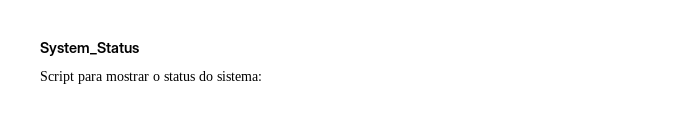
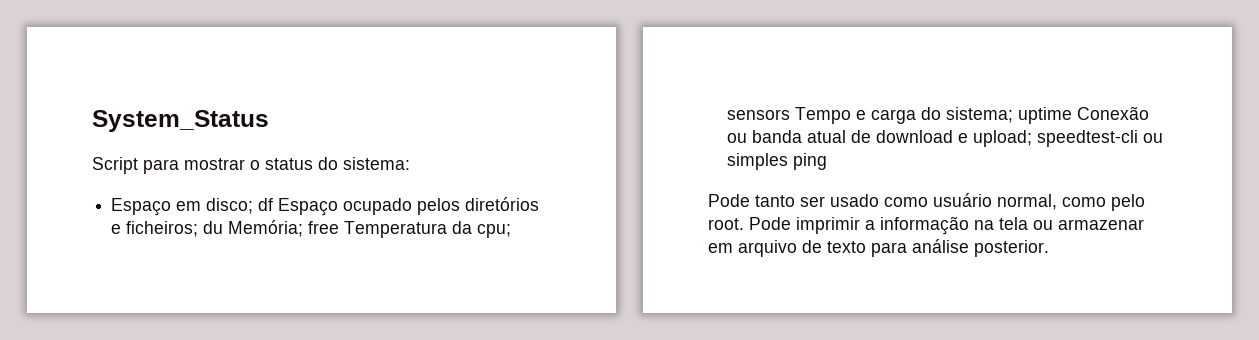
(262, 76) none -> [111,197,540,216] [111,220,512,238] [727,106,1150,124] [727,130,1164,147] [727,153,828,170] [708,193,1145,211] [708,216,1144,235] [708,239,1049,257] // Espaço em disco; df Espaço ocupado pelos diretórios e ficheiros; du Memória; free Temperatura da cpu; sensors Tempo e carga do sistema; uptime Conexão ou banda atual de download e upload; speedtest-cli ou simples ping // Pode tanto ser usado como usuário normal, como pelo root. Pode imprimir a informação na tela ou armazenar em arquivo de texto para análise posterior.

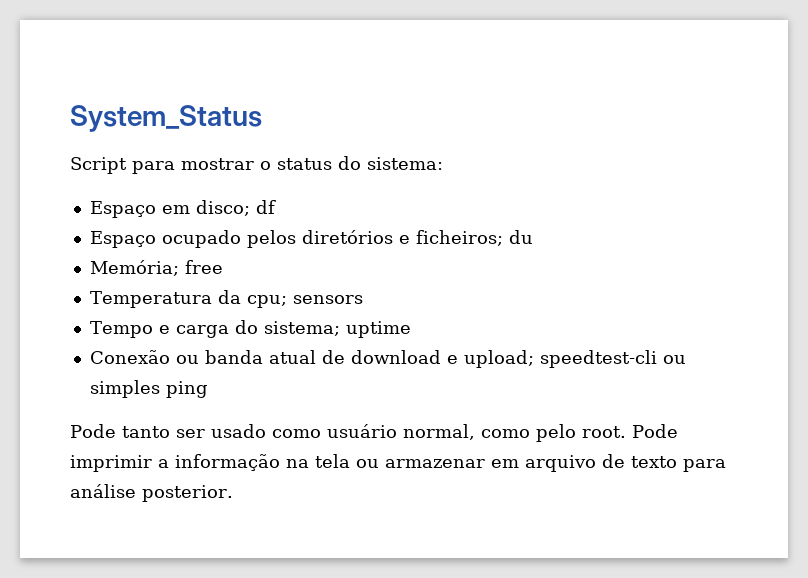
(274, 204) none -> (276, 207) //
(224, 227) none -> (533, 237) //
(340, 227) none -> (223, 267) //
(791, 114) none -> (363, 299) //
(1073, 115) none -> (411, 329) //

